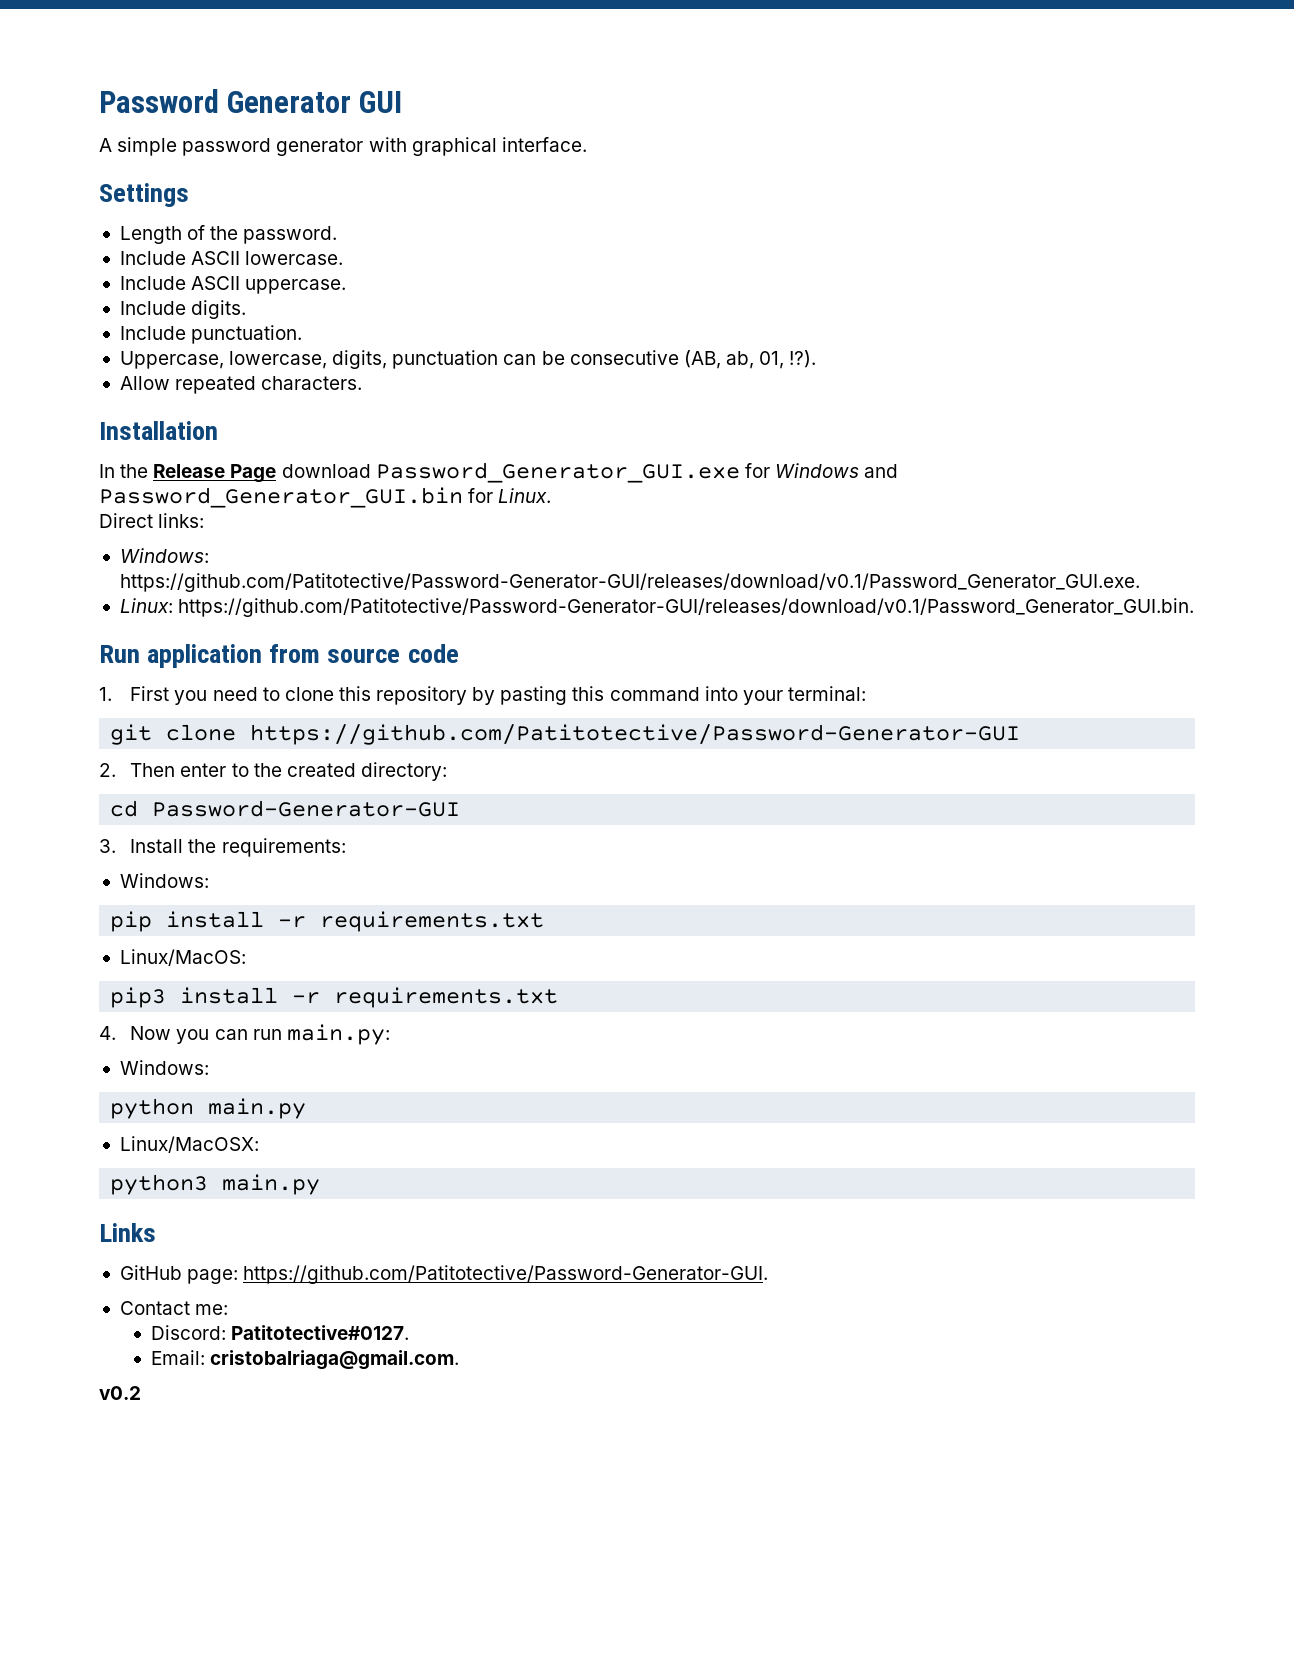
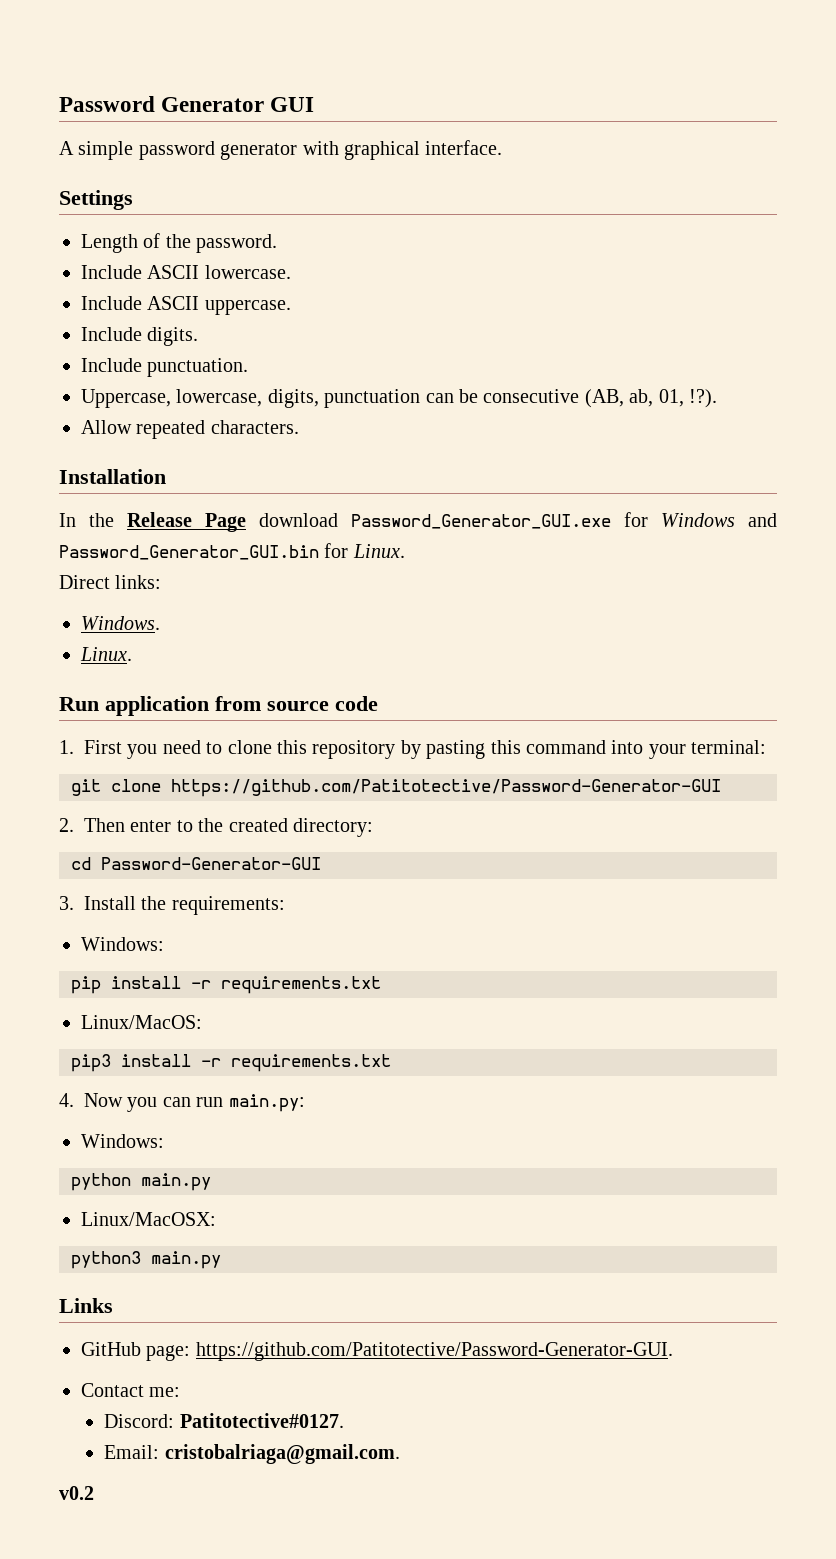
[119,548,209,563] [119,573,1140,592] [119,598,1195,617] Windows: https://github.com/Patitotective/Password-Generator-GUI/releases/download/v0.1/Password_Generator_GUI.exe. // Linux: https://github.com/Patitotective/Password-Generator-GUI/releases/download/v0.1/Password_Generator_GUI.bin. -> [81,616,160,630] [80,647,132,661] Windows. // Linux.

